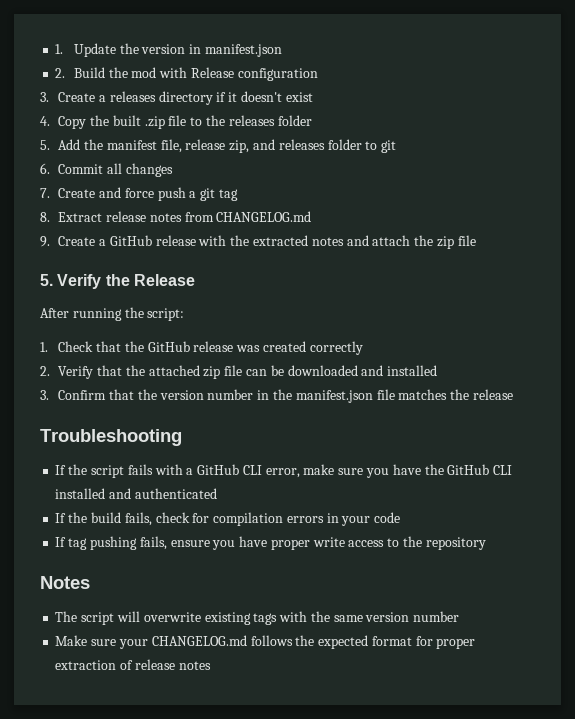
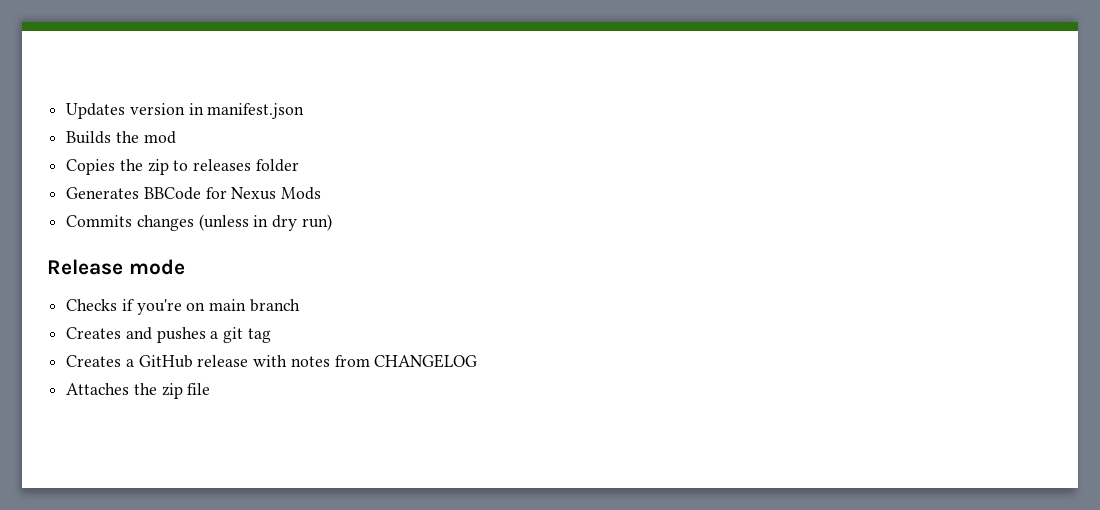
[55,43,139,57] 1. Update the -> [66,103,126,119] Updates
[55,67,105,78] 2. Build -> [66,131,112,144] Builds
[159,67,318,81] [40,91,313,105] [40,115,312,129] [40,139,397,153] [40,163,173,177] [40,187,239,201] [40,211,312,222] [40,235,476,249] [40,274,195,289] [40,307,185,321] [40,341,363,355] [40,365,438,379] [40,389,513,403] [40,429,182,446] [55,464,513,478] [55,488,217,499] [55,512,401,526] [55,536,486,550] [40,576,90,589] [55,611,460,625] [55,635,476,649] [55,659,211,670] with Release configuration // 3. Create a releases directory if it doesn't exist // 4. Copy the built .zip file to the releases folder // 5. Add the manifest file, release zip, and releases folder to git // 6. Commit all changes // 7. Create and force push a git tag // 8. Extract release notes from CHANGELOG.md // 9. Create a GitHub release with the extracted notes and attach the zip file // 5. Verify the Release // After running the script: // 1. Check that the GitHub release was created correctly // 2. Verify that the attached zip file can be downloaded and installed // 3. Confirm that the version number in the manifest.json file matches the release // Troubleshooting // If the script fails with a GitHub CLI error, make sure you have the GitHub CLI installed and authenticated // If the build fails, check for compilation errors in your code // If tag pushing fails, ensure you have proper write access to the repository // Notes // The script will overwrite existing tags with the same version number // Make sure your CHANGELOG.md follows the expected format for proper extraction of release notes -> [66,159,299,175] [66,187,322,200] [66,214,332,231] [47,259,185,275] [66,299,300,315] [66,327,271,343] [66,354,478,368] [66,383,211,399] // Copies the zip to releases folder // Generates BBCode for Nexus Mods // Commits changes (unless in dry run) // Release mode // Checks if you're on main branch // Creates and pushes a git tag // Creates a GitHub release with notes from CHANGELOG // Attaches the zip file

